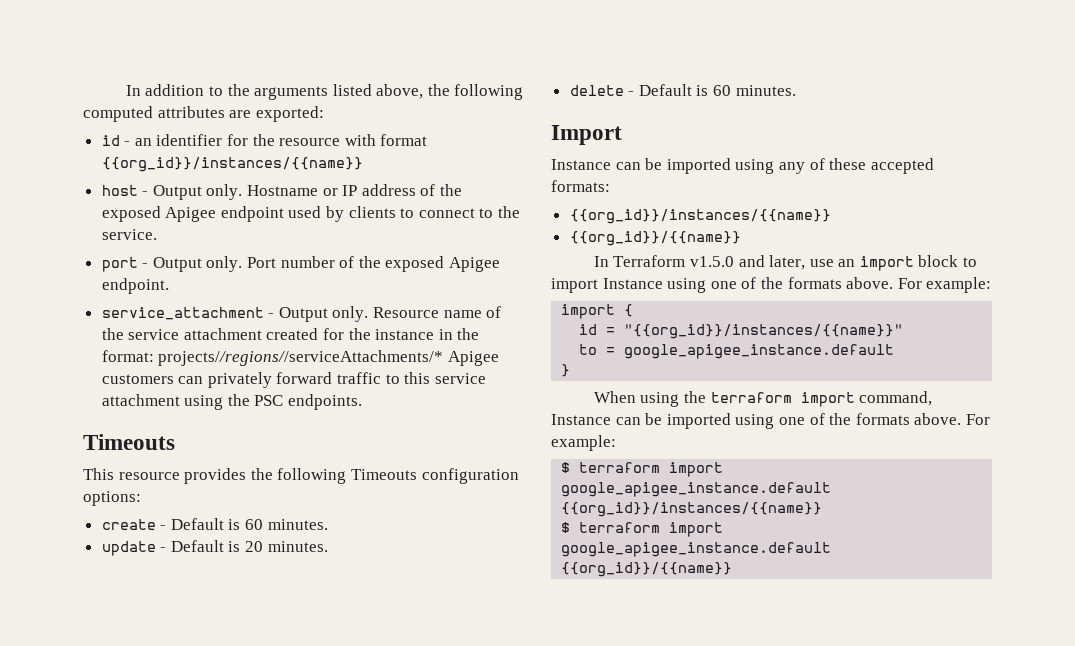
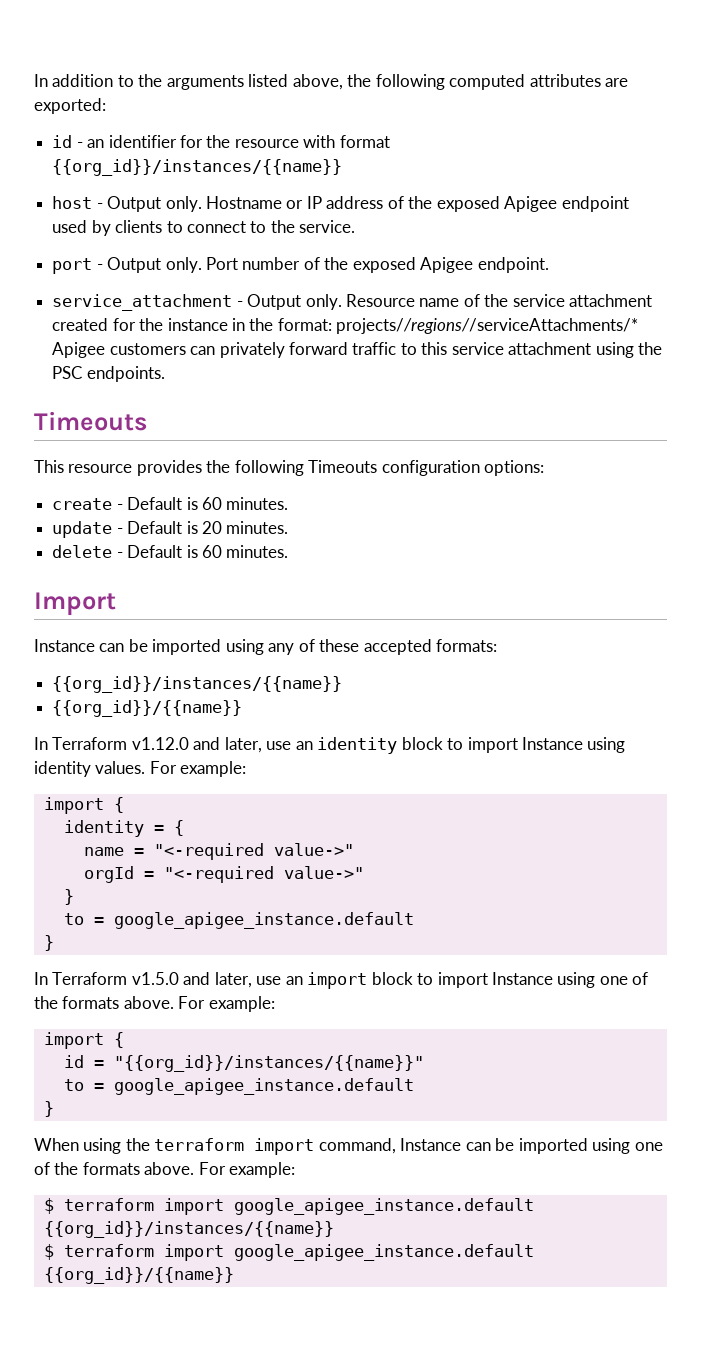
(741, 238) none -> [34,737,626,754] [34,761,247,777] [43,797,124,814] [63,820,184,837] [83,843,354,860] [83,866,364,883] [63,889,74,905] [63,912,414,929] [43,935,54,951] // In Terraform v1.12.0 and later, use an identity block to import Instance using identity values. For example: // import { // identity = { // name = "<-required value->" // orgId = "<-required value->" // } // to = google_apigee_instance.default // }

